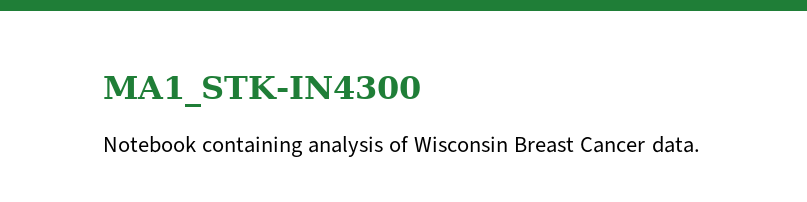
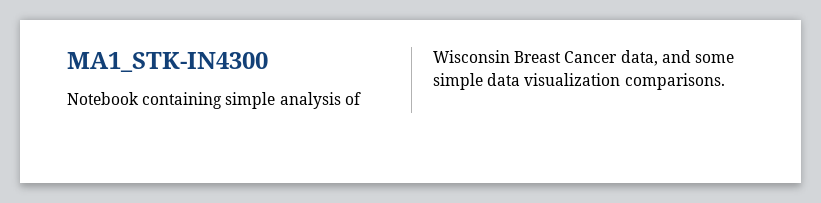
(304, 146) none -> [225,92,276,109] simple
[651,136,700,153] data. -> [620,50,734,66] [433,73,725,90] data, and some simple data visualization comparisons.

